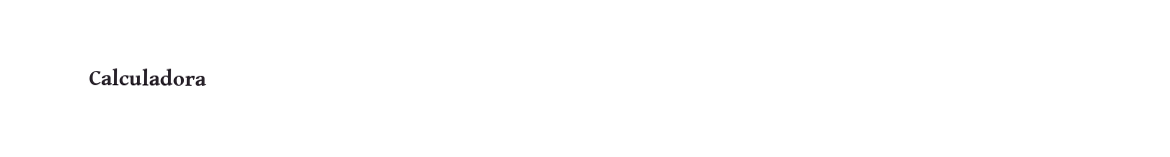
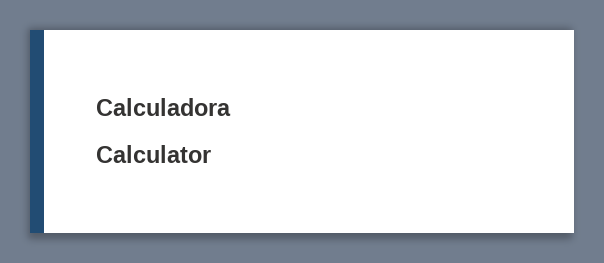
(208, 77) none -> [96,145,211,163] // Calculator

